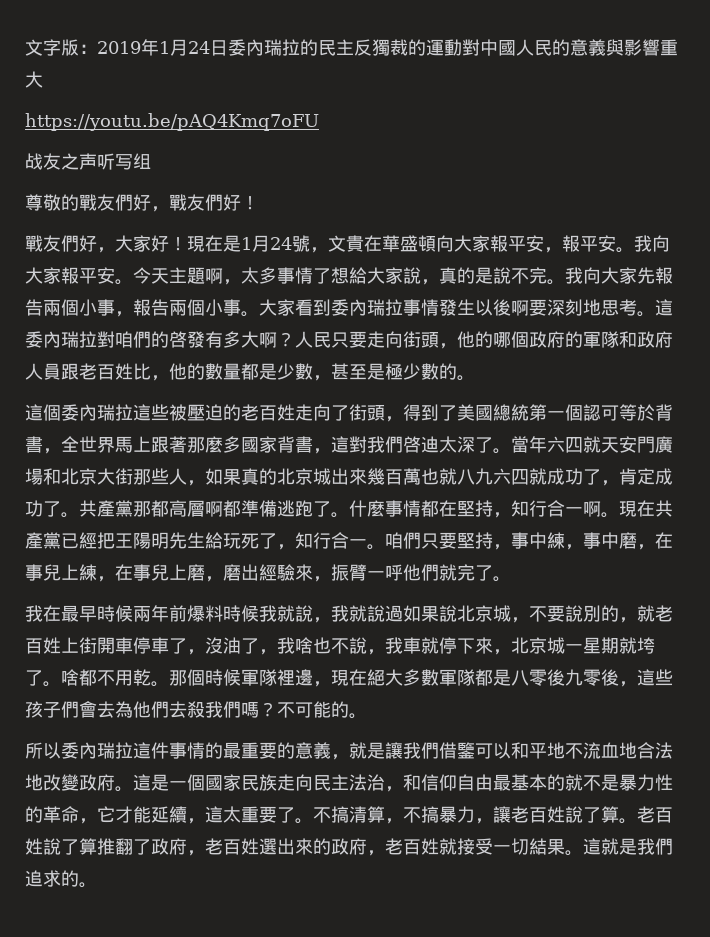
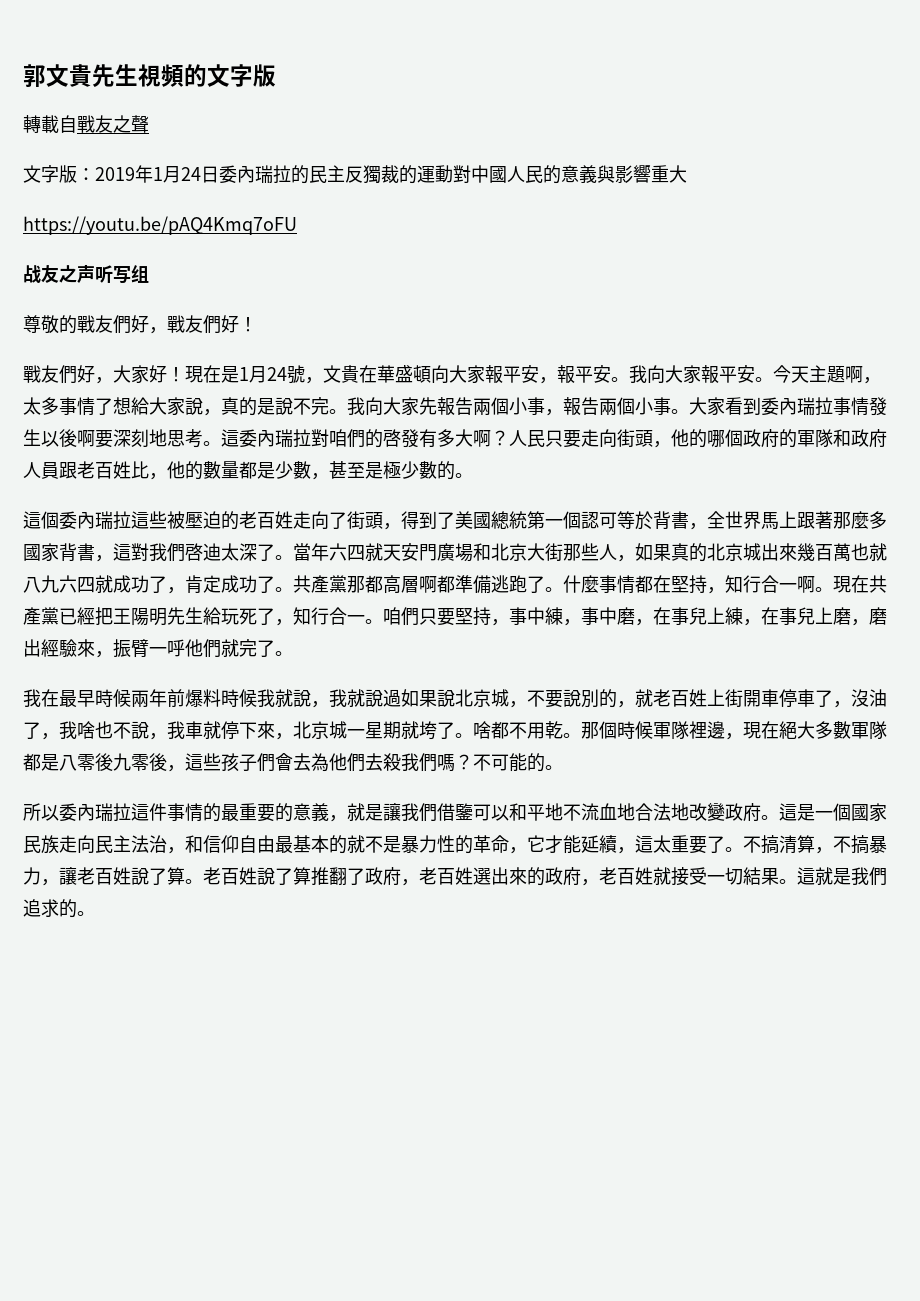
(25, 47) none -> [23,64,276,87] [23,115,149,133] 郭文貴先生視頻的文字版 // 轉載自戰友之聲 //

